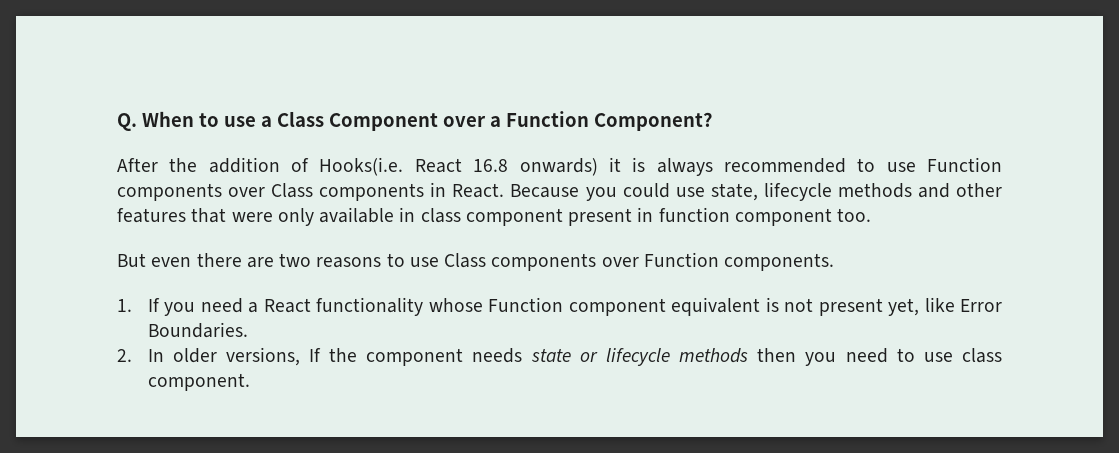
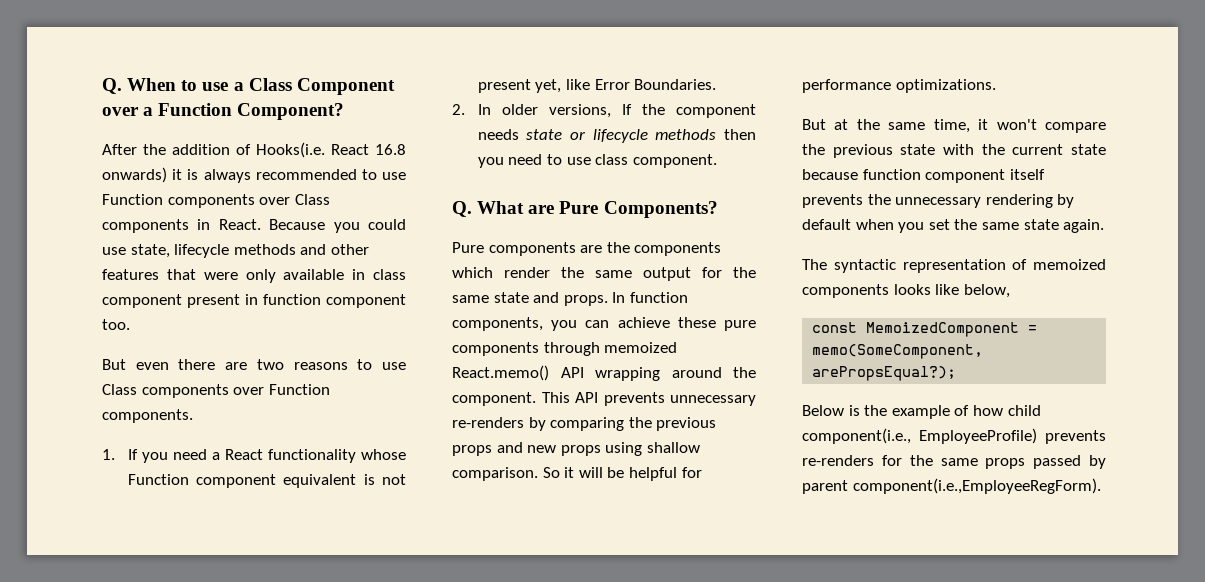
(250, 382) none -> [452,201,718,218] [452,242,722,256] [452,267,756,281] [452,292,688,306] [452,317,756,331] [452,342,678,356] [452,365,756,381] [452,392,756,406] [452,417,717,431] [452,442,700,456] [452,467,702,481] [802,79,996,93] [802,119,1106,133] [802,144,1106,158] [802,169,1045,183] [802,194,1075,208] [802,219,1105,233] [802,259,1106,273] [802,284,1010,298] [812,322,1038,337] [812,344,984,359] [812,366,957,381] [802,405,1041,419] [802,428,1106,444] [802,455,1106,469] [802,478,1101,494] // Q. What are Pure Components? // Pure components are the components which render the same output for the same state and props. In function components, you can achieve these pure components through memoized React.memo() API wrapping around the component. This API prevents unnecessary re-renders by comparing the previous props and new props using shallow comparison. So it will be helpful for performance optimizations. // But at the same time, it won't compare the previous state with the current state because function component itself prevents the unnecessary rendering by default when you set the same state again. // The syntactic representation of memoized components looks like below, // const MemoizedComponent = memo(SomeComponent, arePropsEqual?); // Below is the example of how child component(i.e., EmployeeProfile) prevents re-renders for the same props passed by parent component(i.e.,EmployeeRegForm).

